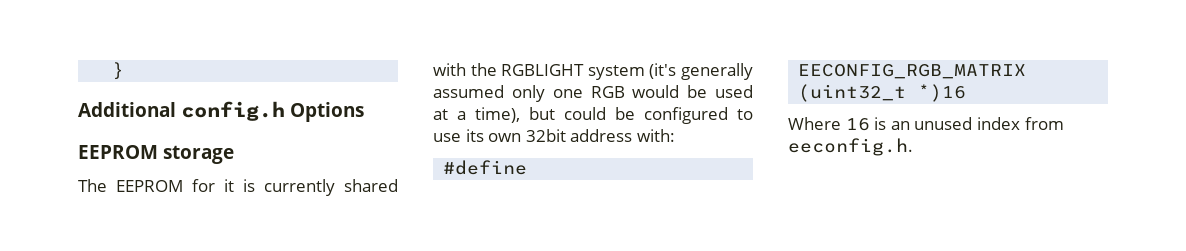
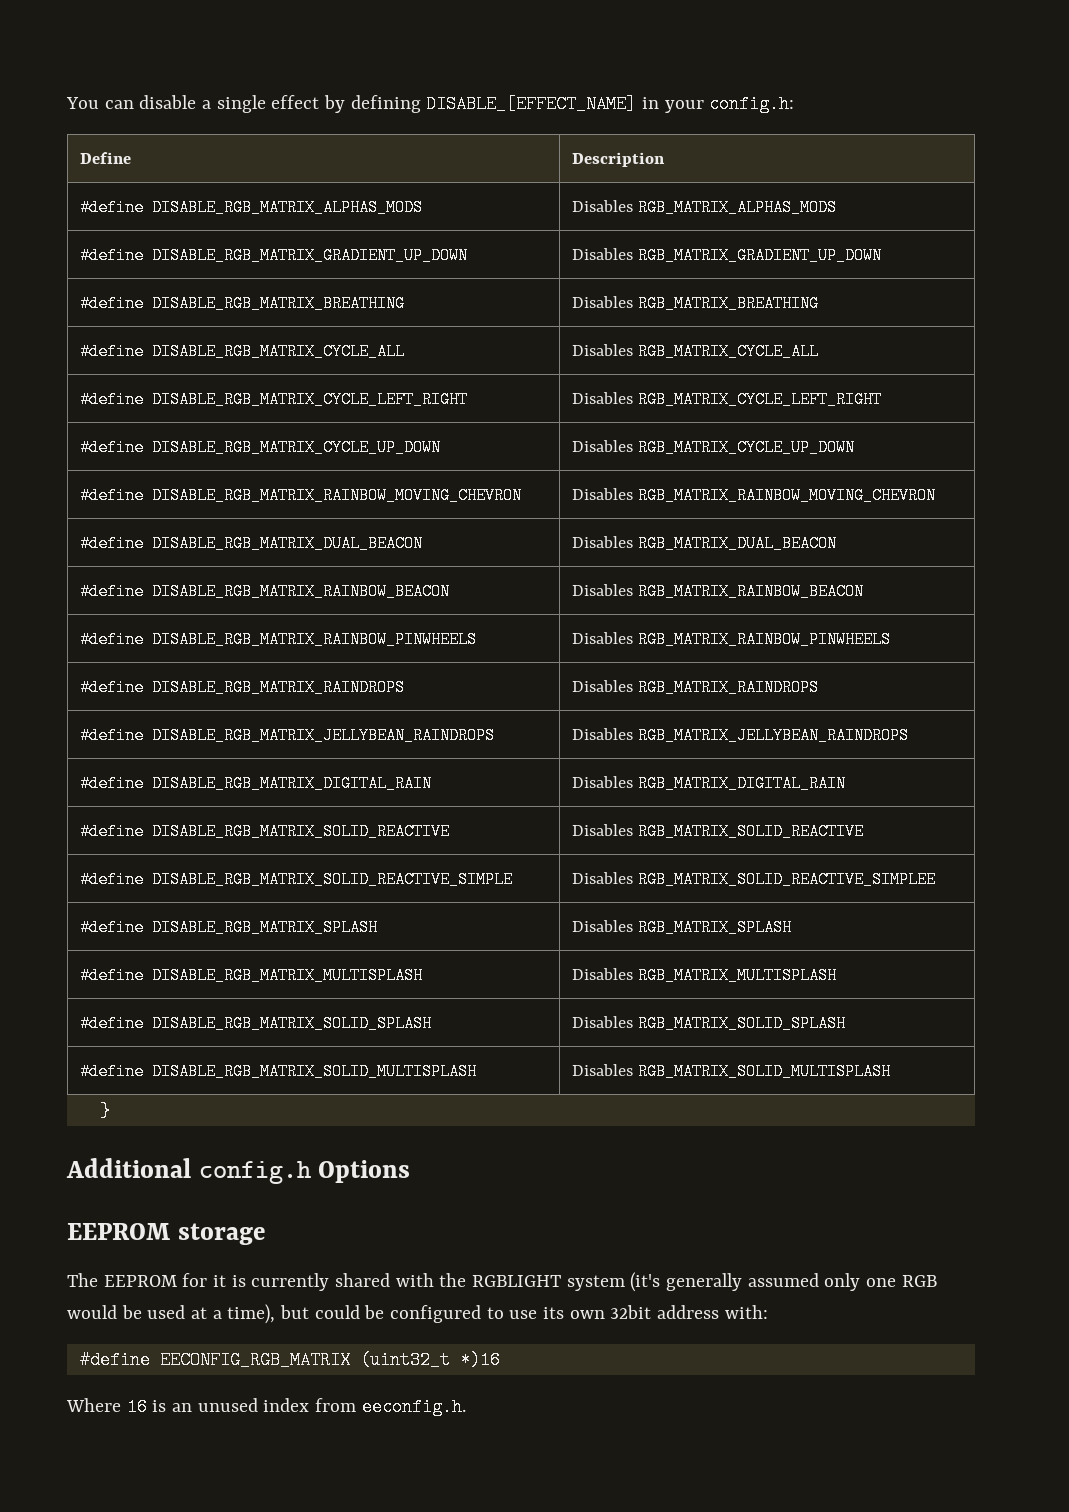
(112, 71) none -> [66,95,795,113] [79,152,131,164] [571,152,665,167] [79,199,423,216] [571,199,838,216] [79,247,468,264] [571,247,883,264] [79,295,405,312] [571,295,820,312] [79,343,405,360] [571,343,820,360] [79,391,468,408] [571,391,883,408] [79,439,441,456] [571,439,856,456] [79,487,522,504] [571,487,937,504] [79,535,423,552] [571,535,838,552] [79,583,450,600] [571,583,865,600] [79,631,477,648] [571,631,892,648] [79,679,405,696] [571,679,820,696] [79,727,495,744] [571,727,910,744] [79,775,432,792] [571,775,847,792] [79,823,450,840] [571,823,865,840] [79,871,513,888] [571,871,937,888] [79,919,378,936] [571,919,793,936] [79,967,423,984] [571,967,838,984] [79,1015,432,1032] [571,1015,847,1032] [79,1063,477,1080] [571,1063,892,1080] You can disable a single effect by defining DISABLE_[EFFECT_NAME] in your config.h: // Define | Description // #define DISABLE_RGB_MATRIX_ALPHAS_MODS | Disables RGB_MATRIX_ALPHAS_MODS // #define DISABLE_RGB_MATRIX_GRADIENT_UP_DOWN | Disables RGB_MATRIX_GRADIENT_UP_DOWN // #define DISABLE_RGB_MATRIX_BREATHING | Disables RGB_MATRIX_BREATHING // #define DISABLE_RGB_MATRIX_CYCLE_ALL | Disables RGB_MATRIX_CYCLE_ALL // #define DISABLE_RGB_MATRIX_CYCLE_LEFT_RIGHT | Disables RGB_MATRIX_CYCLE_LEFT_RIGHT // #define DISABLE_RGB_MATRIX_CYCLE_UP_DOWN | Disables RGB_MATRIX_CYCLE_UP_DOWN // #define DISABLE_RGB_MATRIX_RAINBOW_MOVING_CHEVRON | Disables RGB_MATRIX_RAINBOW_MOVING_CHEVRON // #define DISABLE_RGB_MATRIX_DUAL_BEACON | Disables RGB_MATRIX_DUAL_BEACON // #define DISABLE_RGB_MATRIX_RAINBOW_BEACON | Disables RGB_MATRIX_RAINBOW_BEACON // #define DISABLE_RGB_MATRIX_RAINBOW_PINWHEELS | Disables RGB_MATRIX_RAINBOW_PINWHEELS // #define DISABLE_RGB_MATRIX_RAINDROPS | Disables RGB_MATRIX_RAINDROPS // #define DISABLE_RGB_MATRIX_JELLYBEAN_RAINDROPS | Disables RGB_MATRIX_JELLYBEAN_RAINDROPS // #define DISABLE_RGB_MATRIX_DIGITAL_RAIN | Disables RGB_MATRIX_DIGITAL_RAIN // #define DISABLE_RGB_MATRIX_SOLID_REACTIVE | Disables RGB_MATRIX_SOLID_REACTIVE // #define DISABLE_RGB_MATRIX_SOLID_REACTIVE_SIMPLE | Disables RGB_MATRIX_SOLID_REACTIVE_SIMPLEE // #define DISABLE_RGB_MATRIX_SPLASH | Disables RGB_MATRIX_SPLASH // #define DISABLE_RGB_MATRIX_MULTISPLASH | Disables RGB_MATRIX_MULTISPLASH // #define DISABLE_RGB_MATRIX_SOLID_SPLASH | Disables RGB_MATRIX_SOLID_SPLASH // #define DISABLE_RGB_MATRIX_SOLID_MULTISPLASH | Disables RGB_MATRIX_SOLID_MULTISPLASH //

